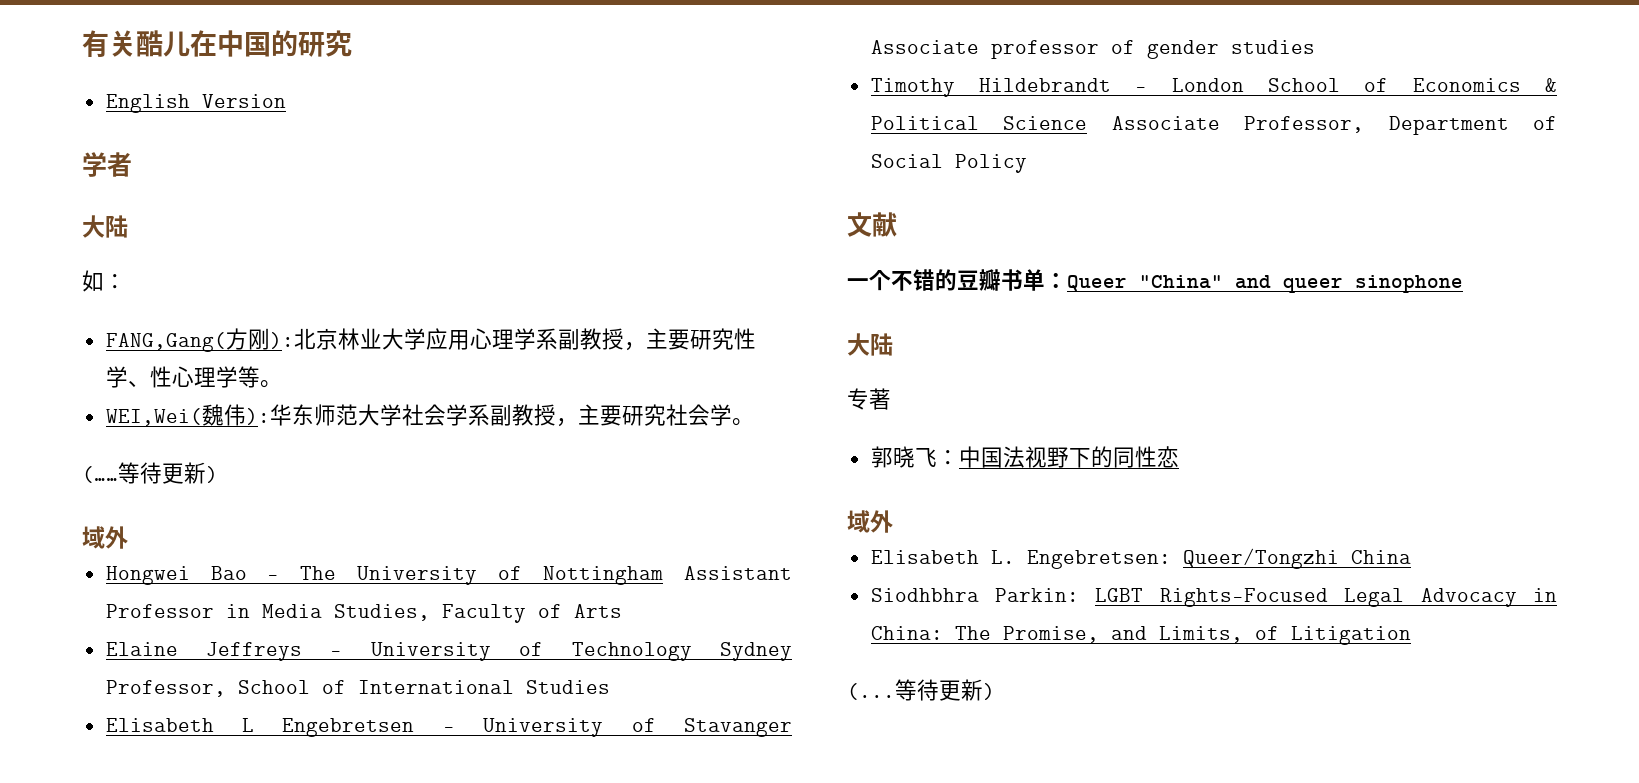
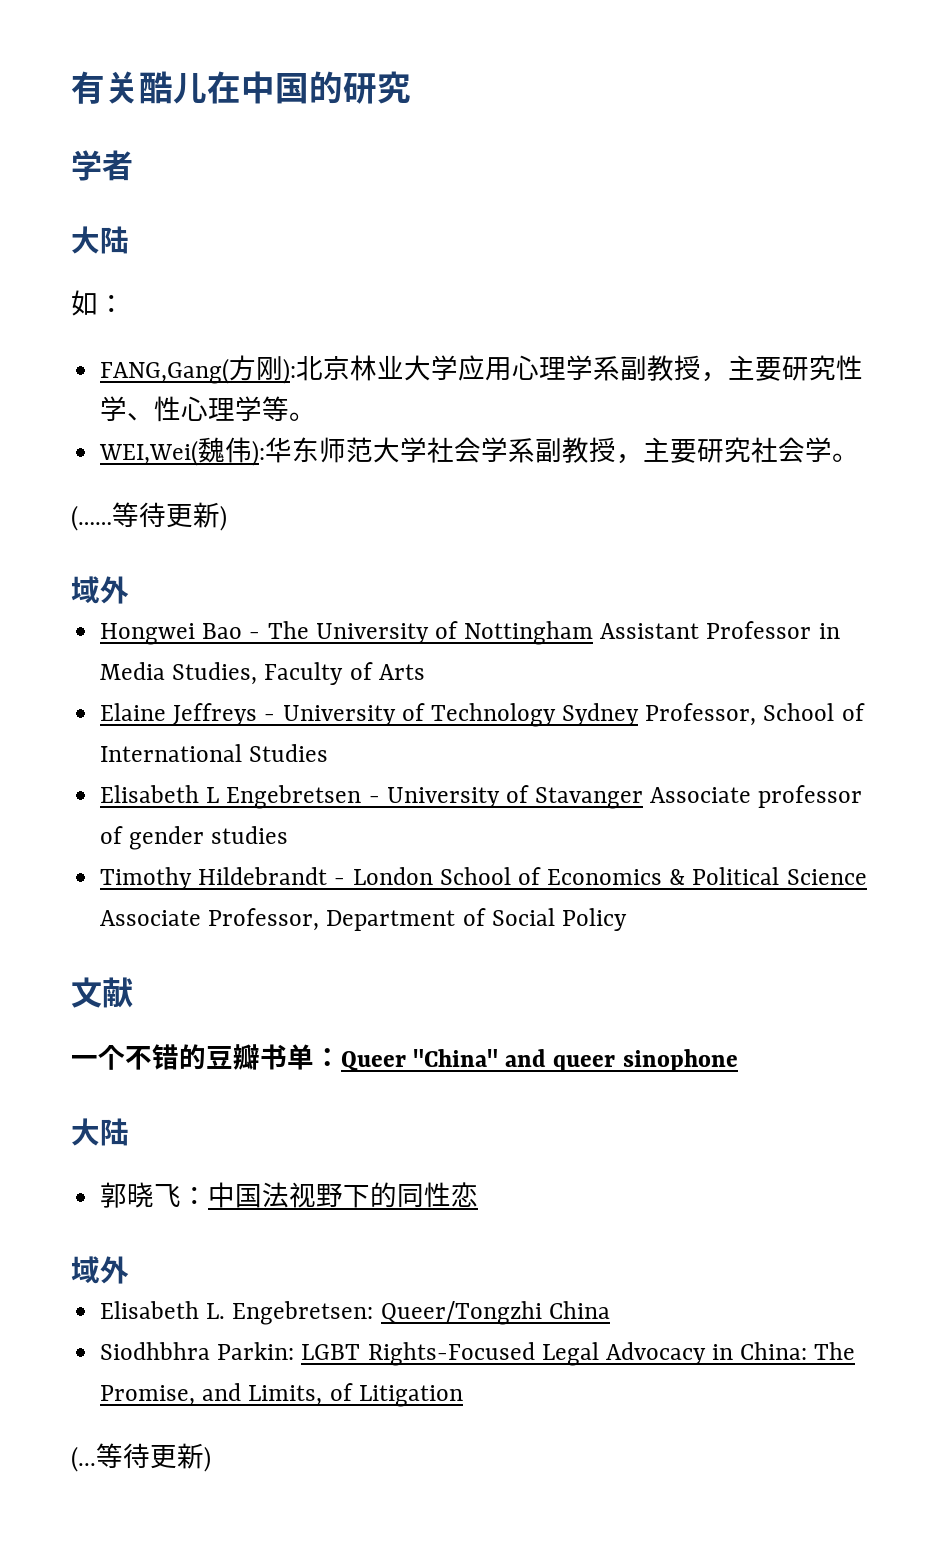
[105,94,286,113] // English Version -> (411, 87) none
[847,388,891,410] // 专著 -> (129, 1132) none

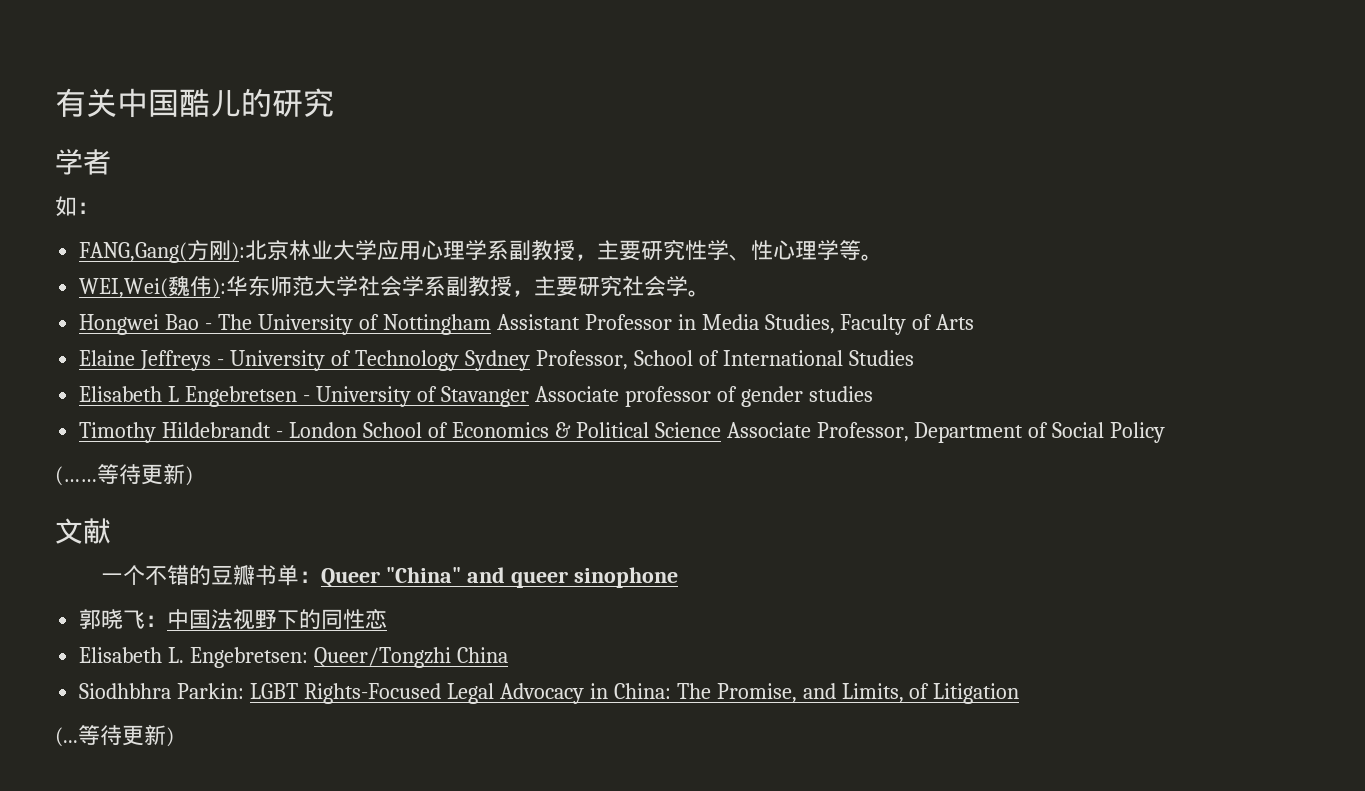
[139,71,309,104] 酷儿在中国 -> [117,88,241,118] 中国酷儿
[71,226,129,254] // 大陆 -> (111, 162) none
[71,502,227,531] [71,576,129,604] // (……等待更新) // 域外 -> (711, 293) none
(627, 919) none -> [55,464,193,486] // (……等待更新)
[71,1118,129,1146] // 大陆 -> (678, 577) none
[71,1256,129,1284] // 域外 -> (388, 619) none

